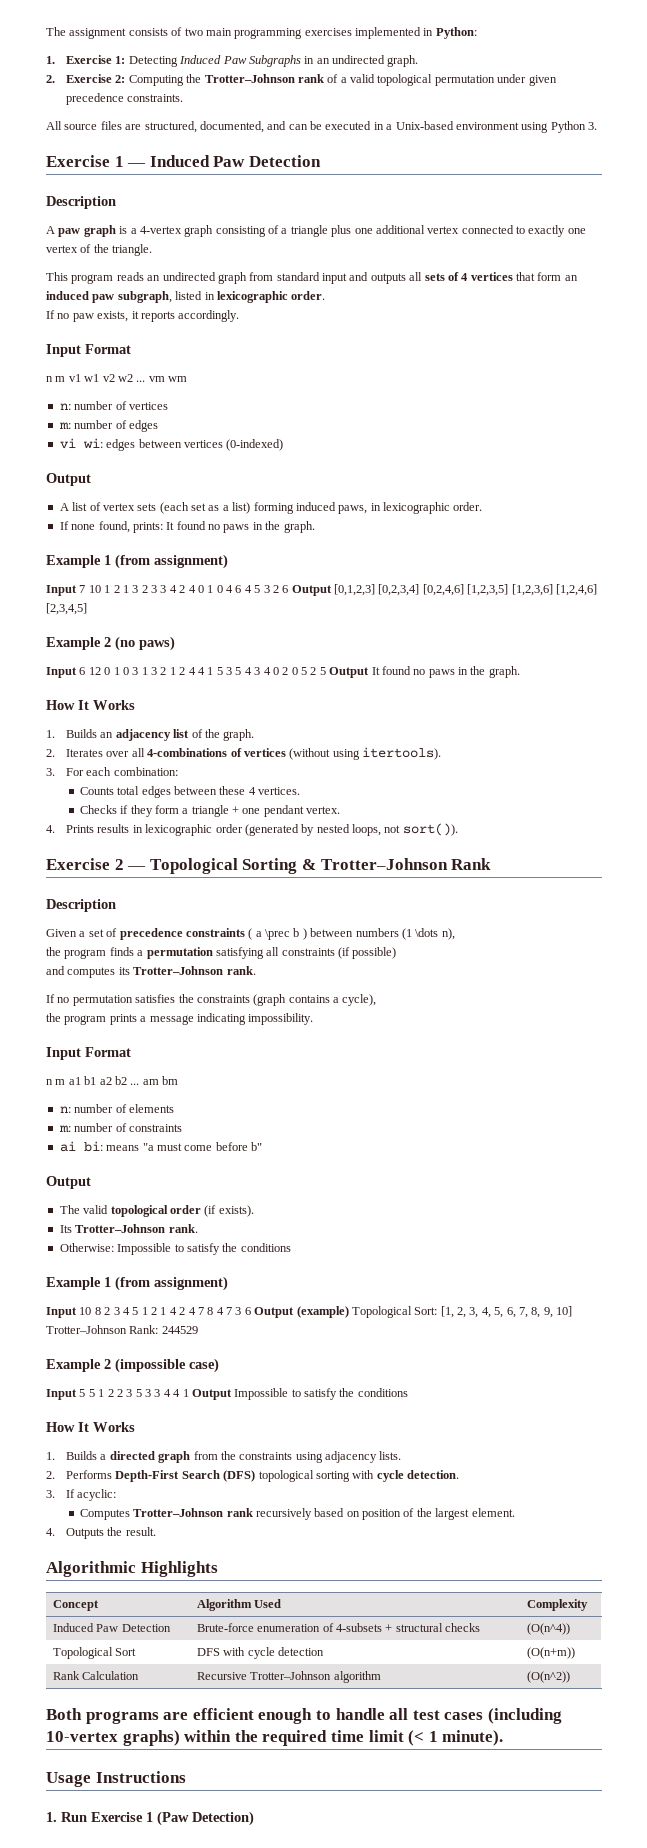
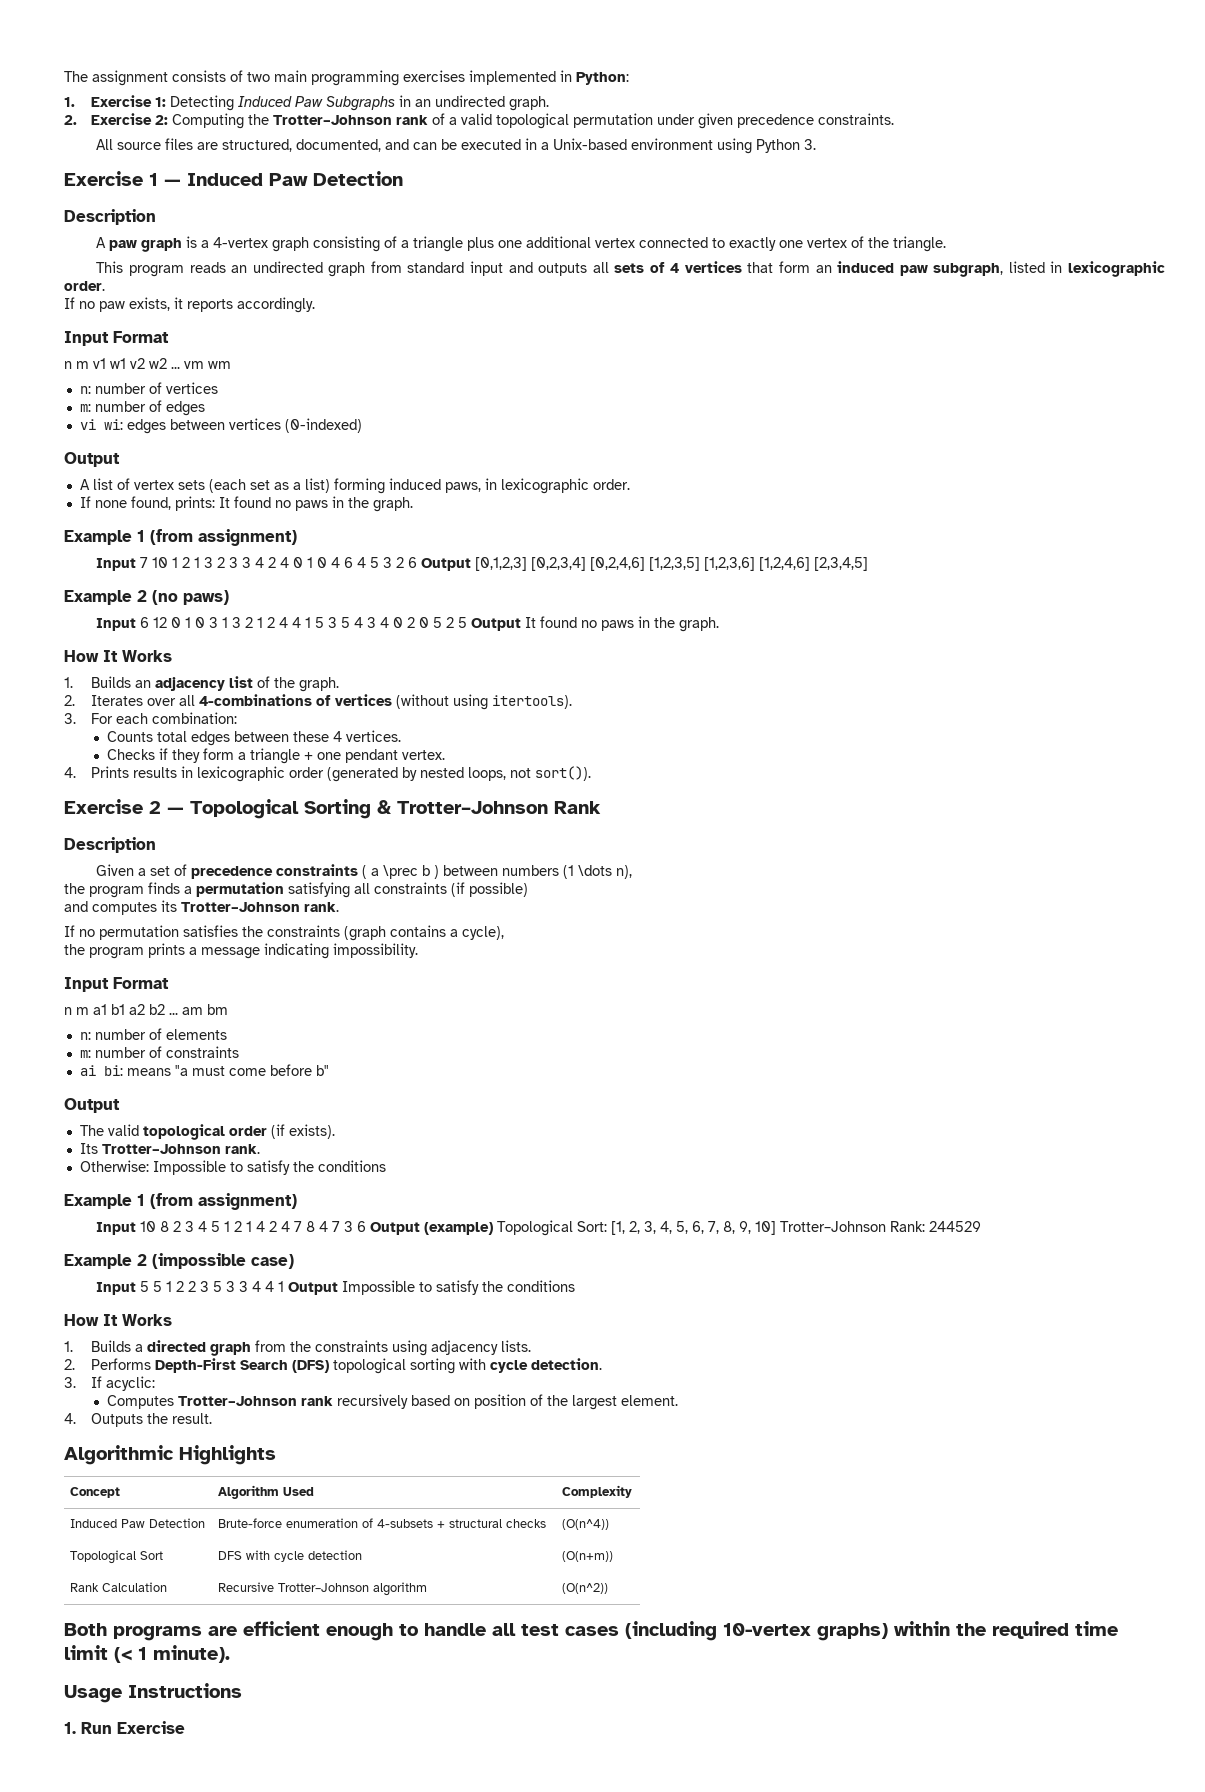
[146,1811,254,1826] 1 (Paw Detection) -> (185, 1727) none

